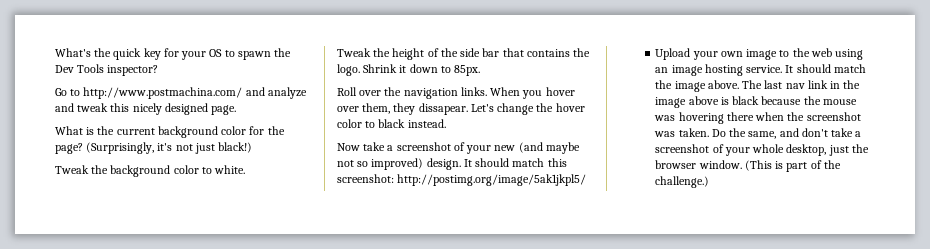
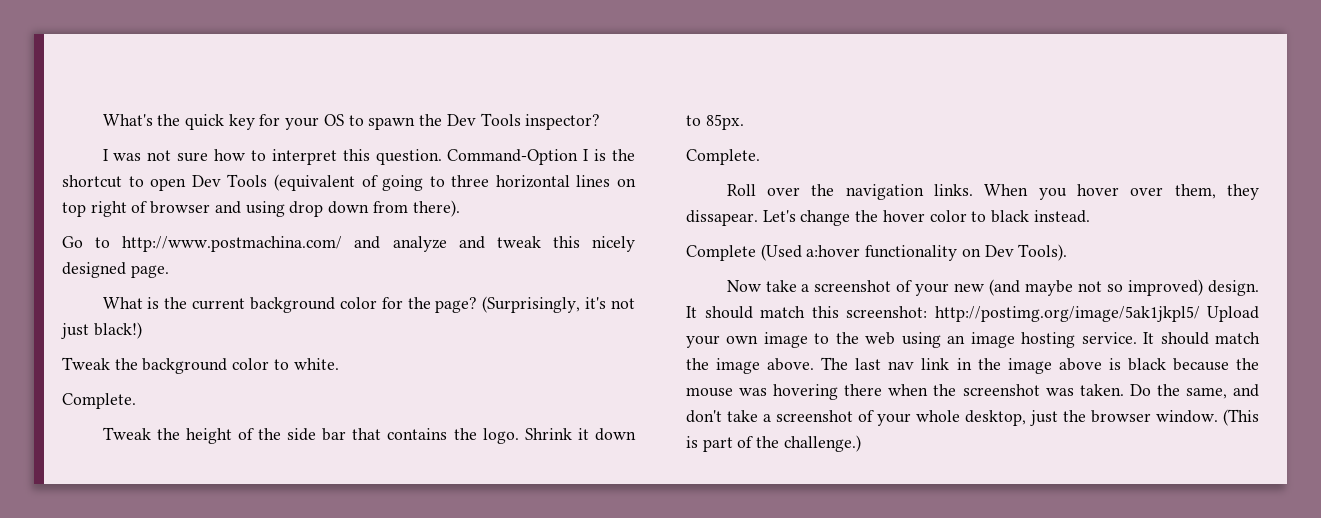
(159, 70) none -> [102,149,635,165] [62,174,636,191] [62,200,460,217] // I was not sure how to interpret this question. Command-Option I is the shortcut to open Dev Tools (equivalent of going to three horizontal lines on top right of browser and using drop down from there).
(246, 169) none -> [62,393,136,409] // Complete.
(481, 70) none -> [686,149,760,165] // Complete.
(446, 123) none -> [686,244,1068,261] // Complete (Used a:hover functionality on Dev Tools).
(587, 180) // -> (1200, 314) none

